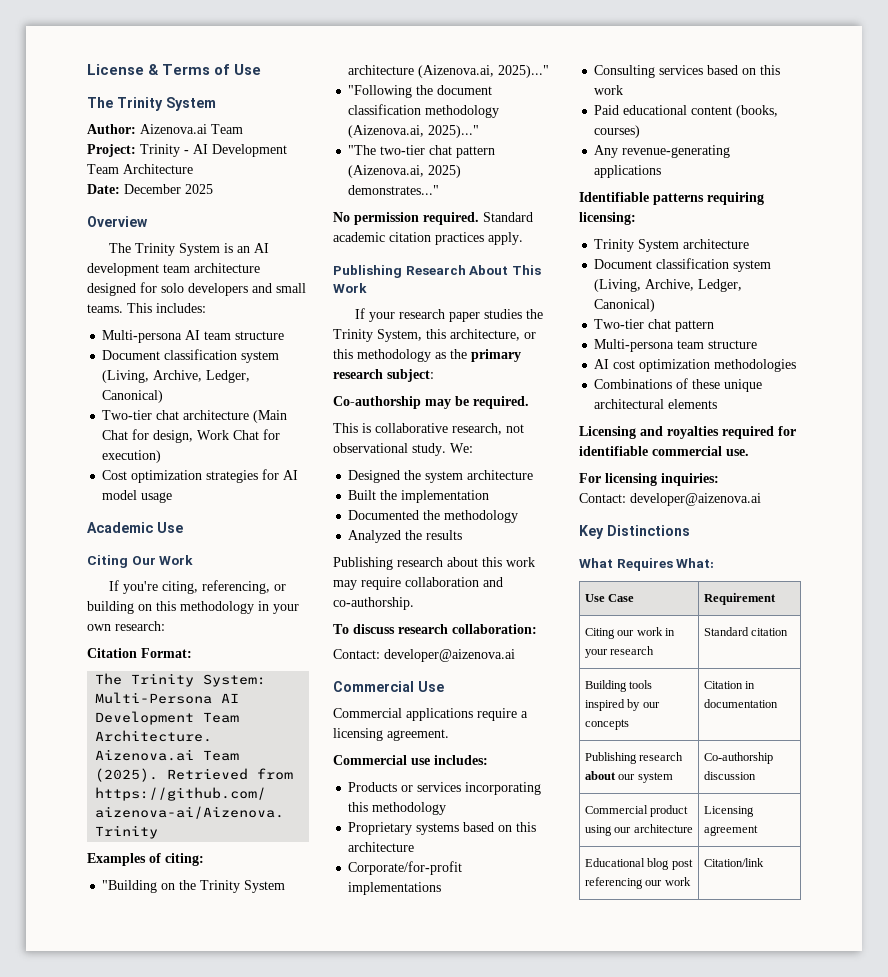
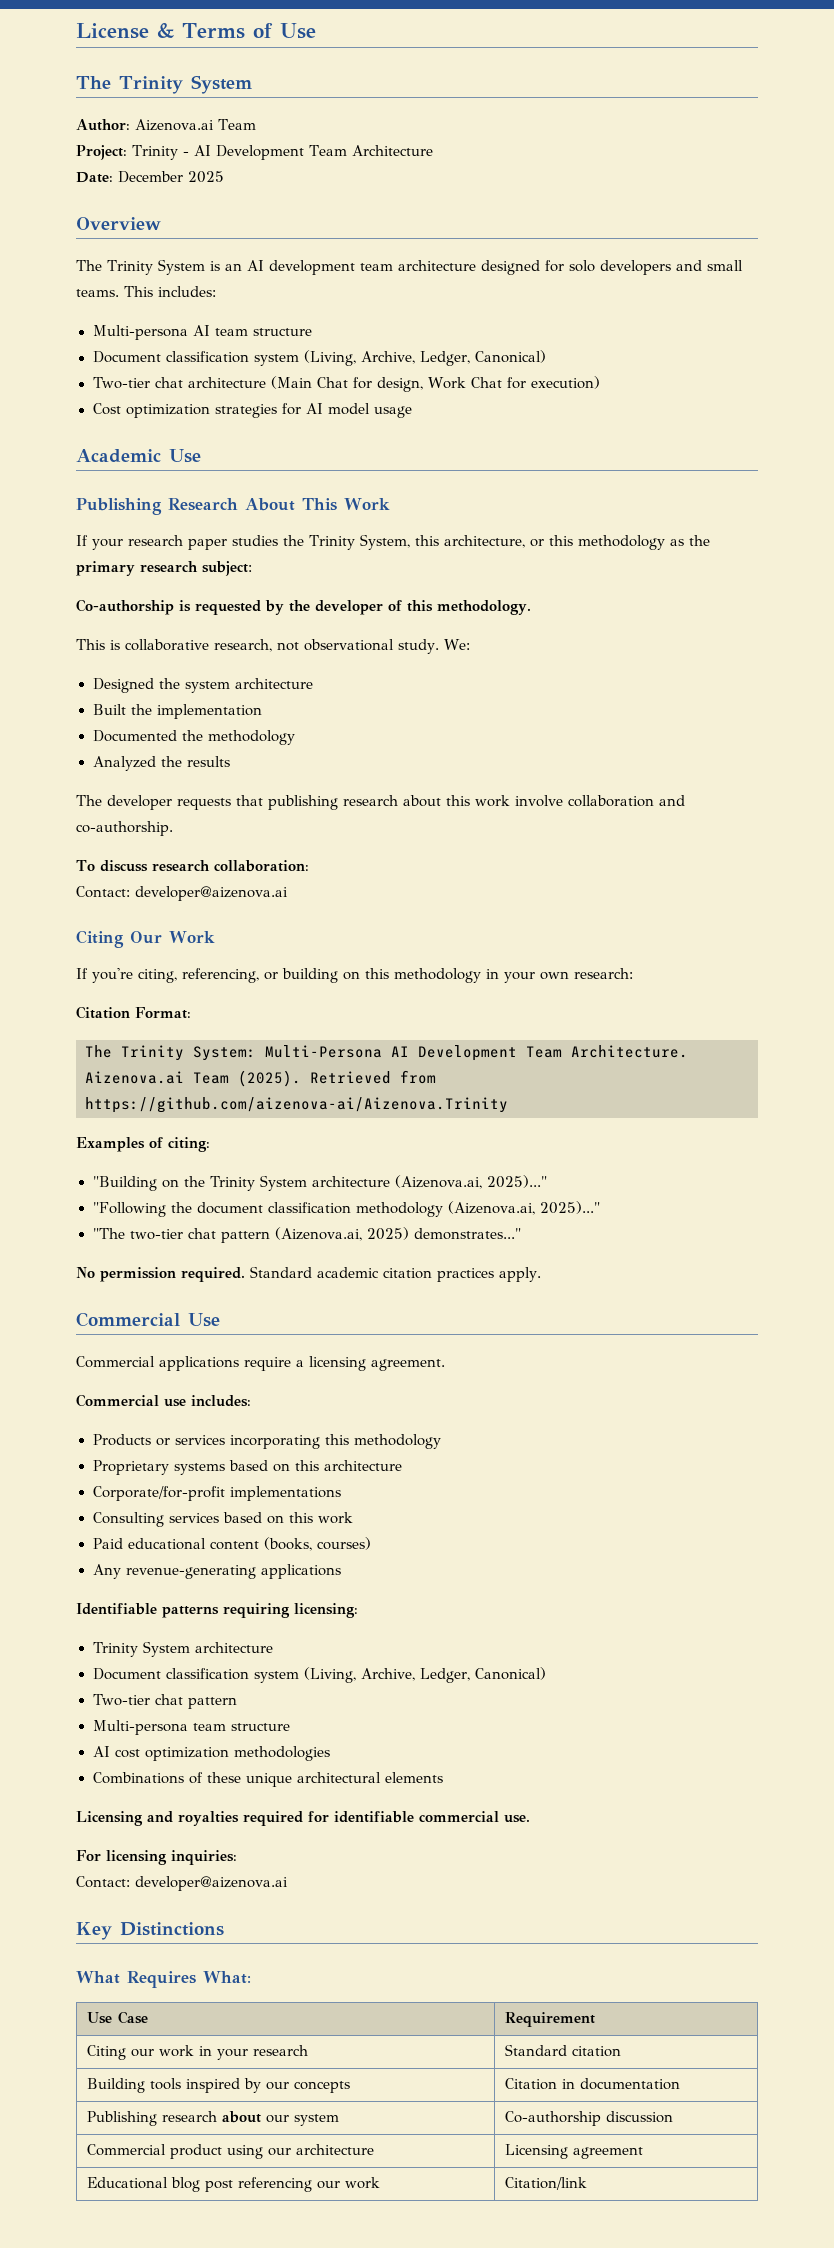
(183, 527) none -> [76,498,390,515] [76,534,710,550] [76,561,252,576] [76,599,531,615] [76,639,470,654] [92,678,313,693] [92,704,262,719] [92,730,295,745] [92,756,230,771] [76,795,685,810] [76,821,173,836] [76,860,309,872] [76,886,288,901] // Publishing Research About This Work // If your research paper studies the Trinity System, this architecture, or this methodology as the primary research subject: // Co-authorship is requested by the developer of this methodology. // This is collaborative research, not observational study. We: // Designed the system architecture // Built the implementation // Documented the methodology // Analyzed the results // The developer requests that publishing research about this work involve collaboration and co-authorship. // To discuss research collaboration: // Contact: developer@aizenova.ai
[333,265,541,278] [333,283,367,293] [355,308,544,322] [333,329,536,342] [333,349,521,362] [333,369,434,382] [333,396,529,409] [333,423,524,435] [333,443,473,456] [348,470,534,483] [348,490,490,503] [348,510,519,523] [348,530,463,543] [333,557,535,570] [333,577,503,590] [333,597,414,610] [333,624,537,634] [333,649,515,662] // Publishing Research About This Work // If your research paper studies the Trinity System, this architecture, or this methodology as the primary research subject: // Co-authorship may be required. // This is collaborative research, not observational study. We: // Designed the system architecture // Built the implementation // Documented the methodology // Analyzed the results // Publishing research about this work may require collaboration and co-authorship. // To discuss research collaboration: // Contact: developer@aizenova.ai -> (541, 1274) none

